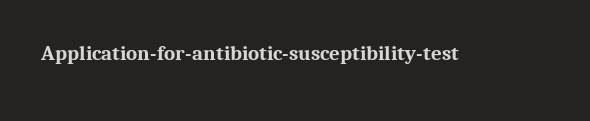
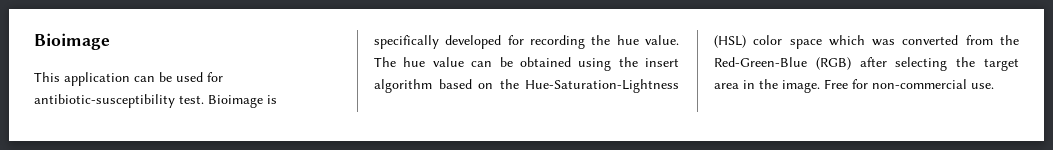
[40,45,459,64] Application-for-antibiotic-susceptibility-test -> [34,33,110,50] [34,72,223,86] [34,94,277,108] [374,35,679,49] [374,57,679,71] [374,79,679,93] [714,35,1019,49] [714,57,1019,71] [714,79,994,93] Bioimage // This application can be used for antibiotic-susceptibility test. Bioimage is specifically developed for recording the hue value. The hue value can be obtained using the insert algorithm based on the Hue-Saturation-Lightness (HSL) color space which was converted from the Red-Green-Blue (RGB) after selecting the target area in the image. Free for non-commercial use.

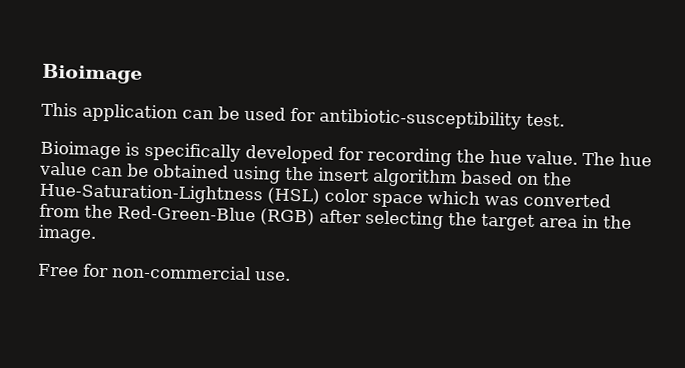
(204, 99) none -> (565, 120) //
(820, 86) none -> (97, 233) //

